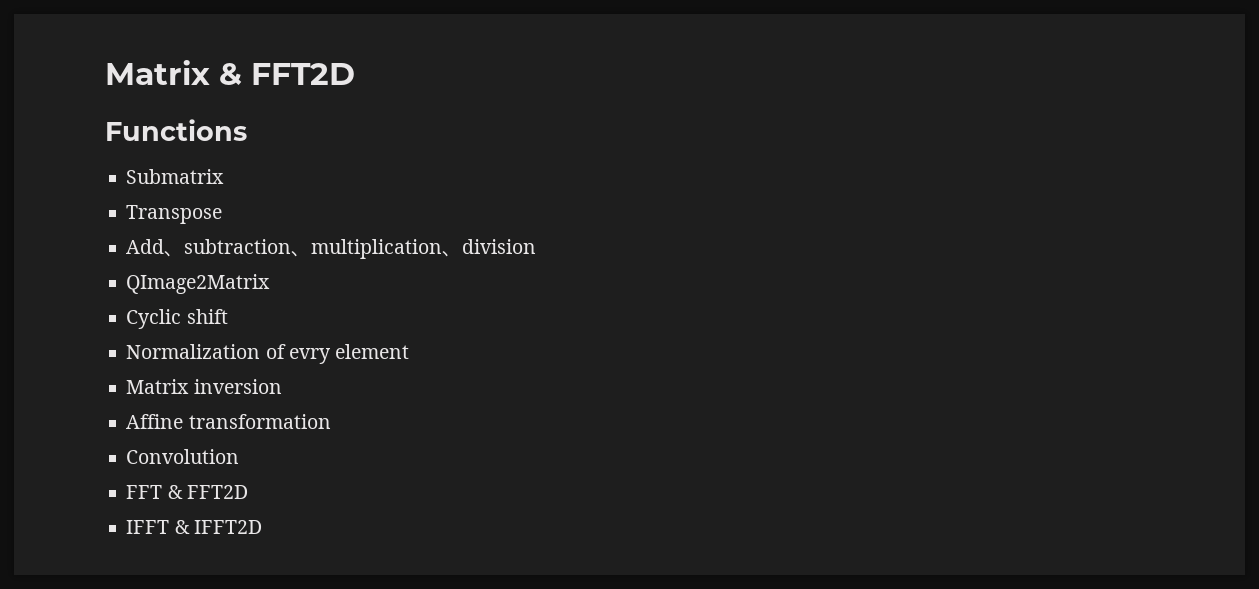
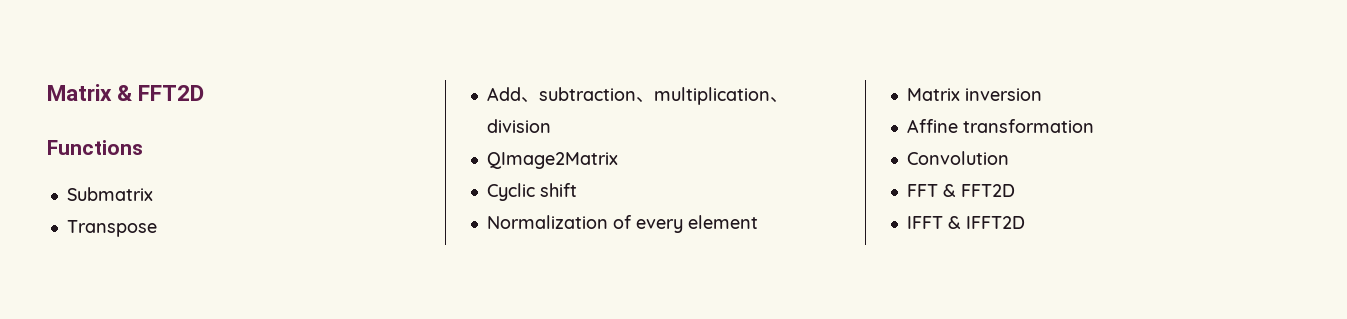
[288,348,331,364] evry -> [635,219,683,233] every

